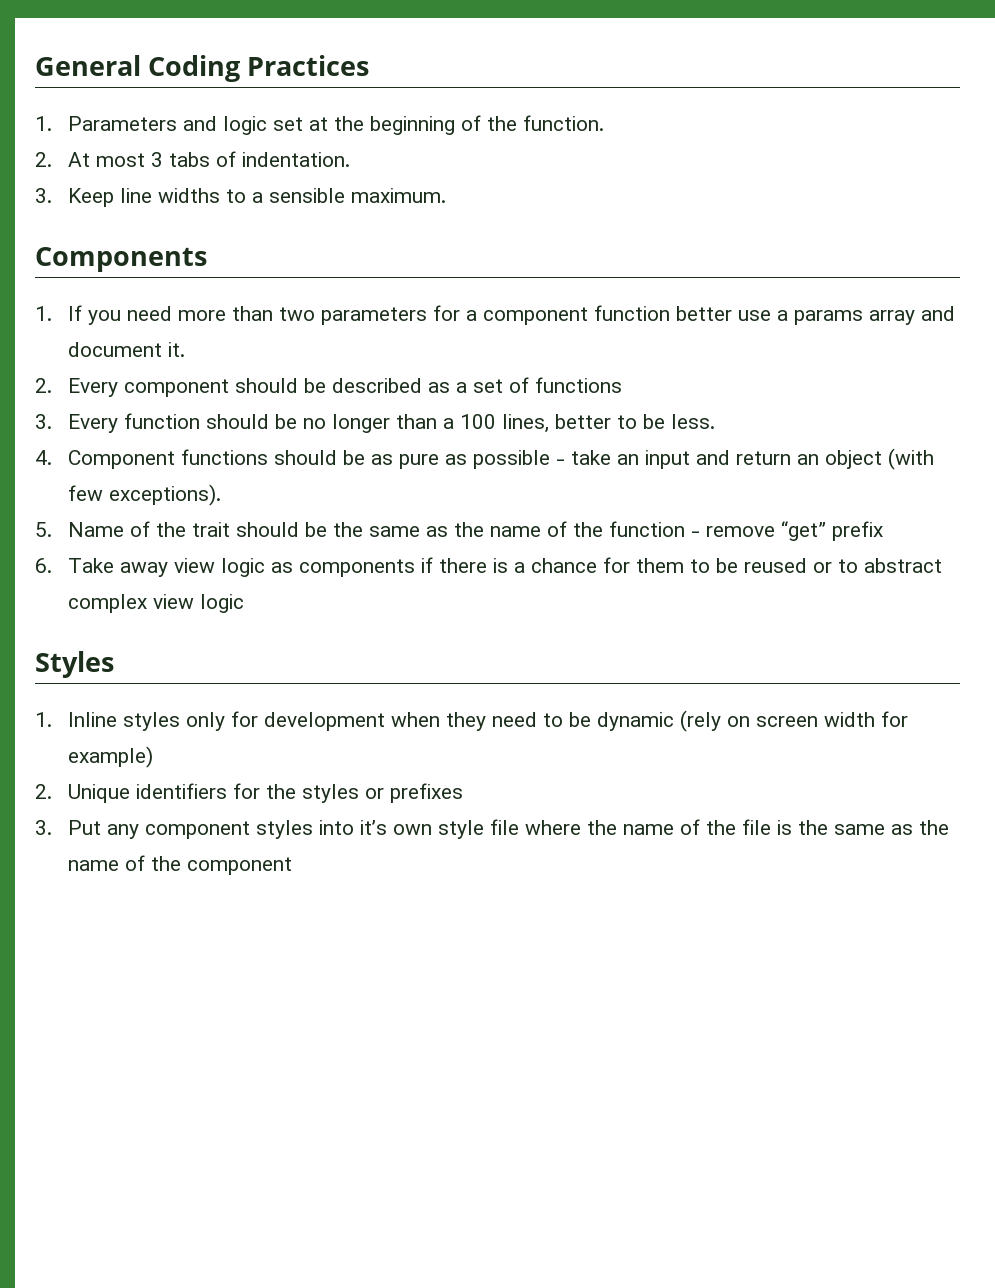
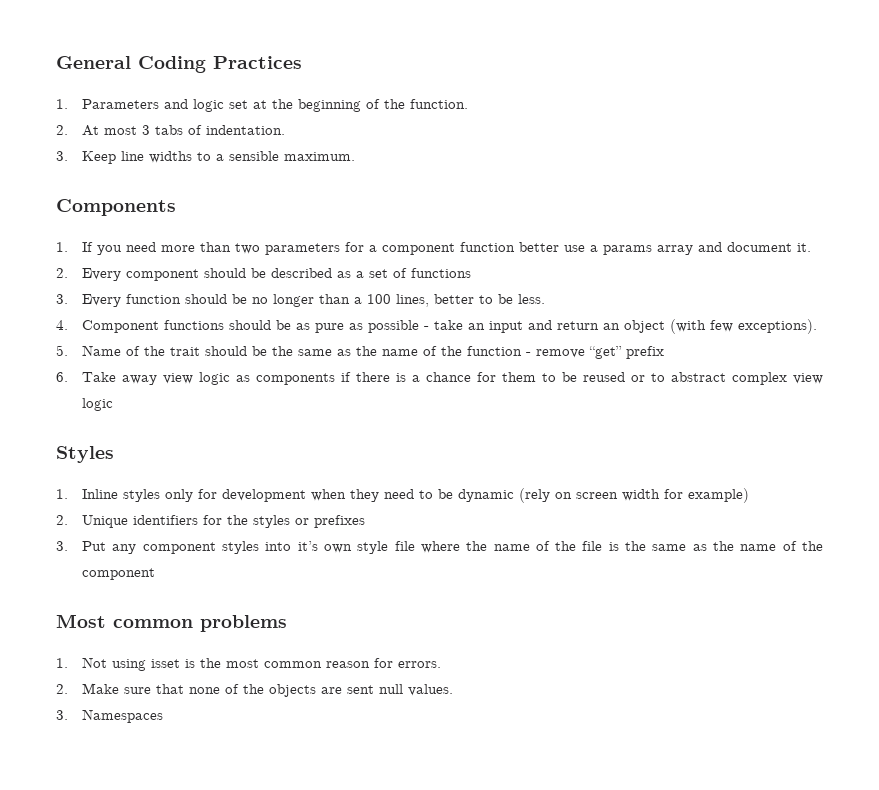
(292, 866) none -> [56,614,287,632] [56,657,442,671] [56,683,454,697] [56,709,164,723] // Most common problems // 1. Not using isset is the most common reason for errors. // 2. Make sure that none of the objects are sent null values. // 3. Namespaces

